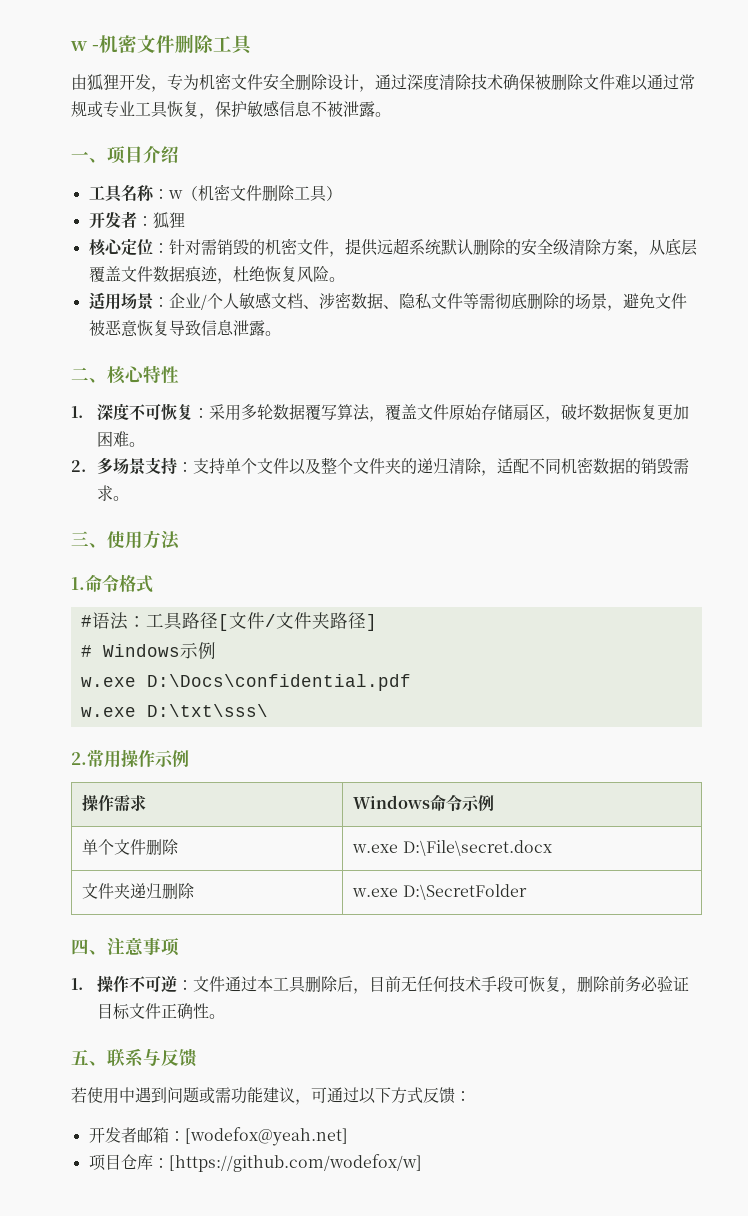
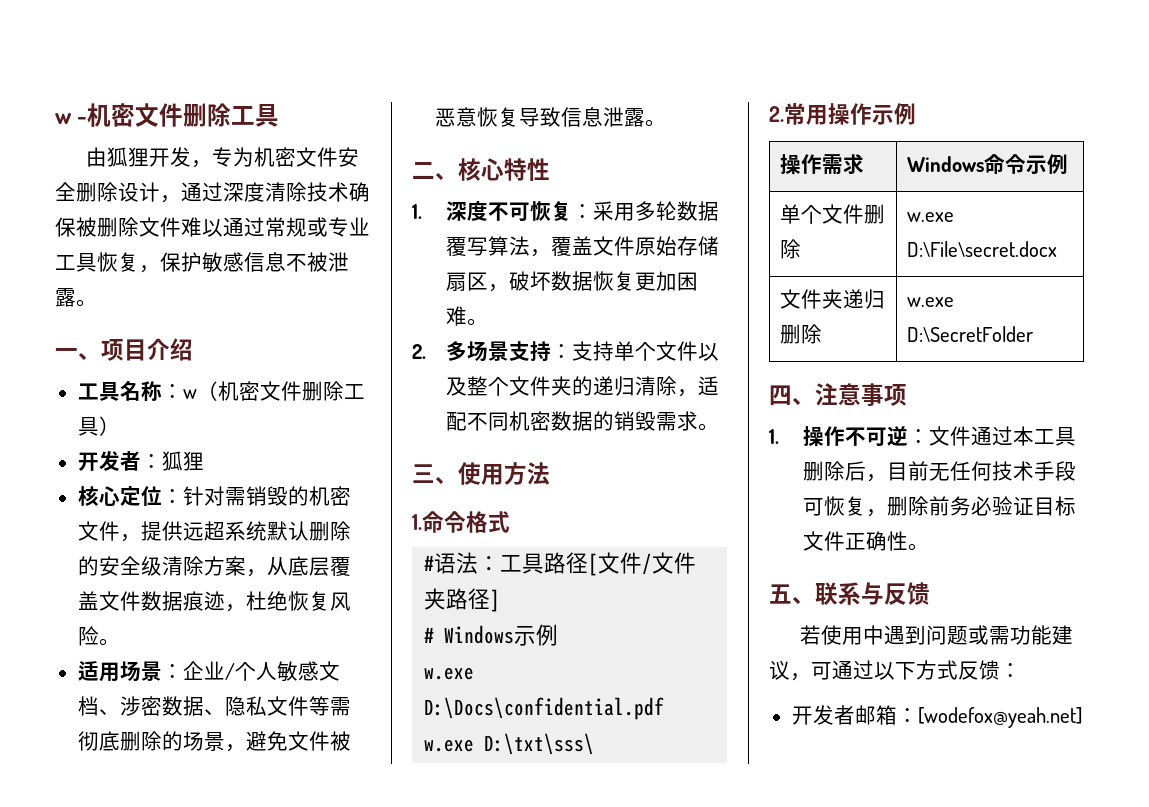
[88,1154,422,1172] // 项目仓库：[https://github.com/wodefox/w] -> (1082, 717) none

